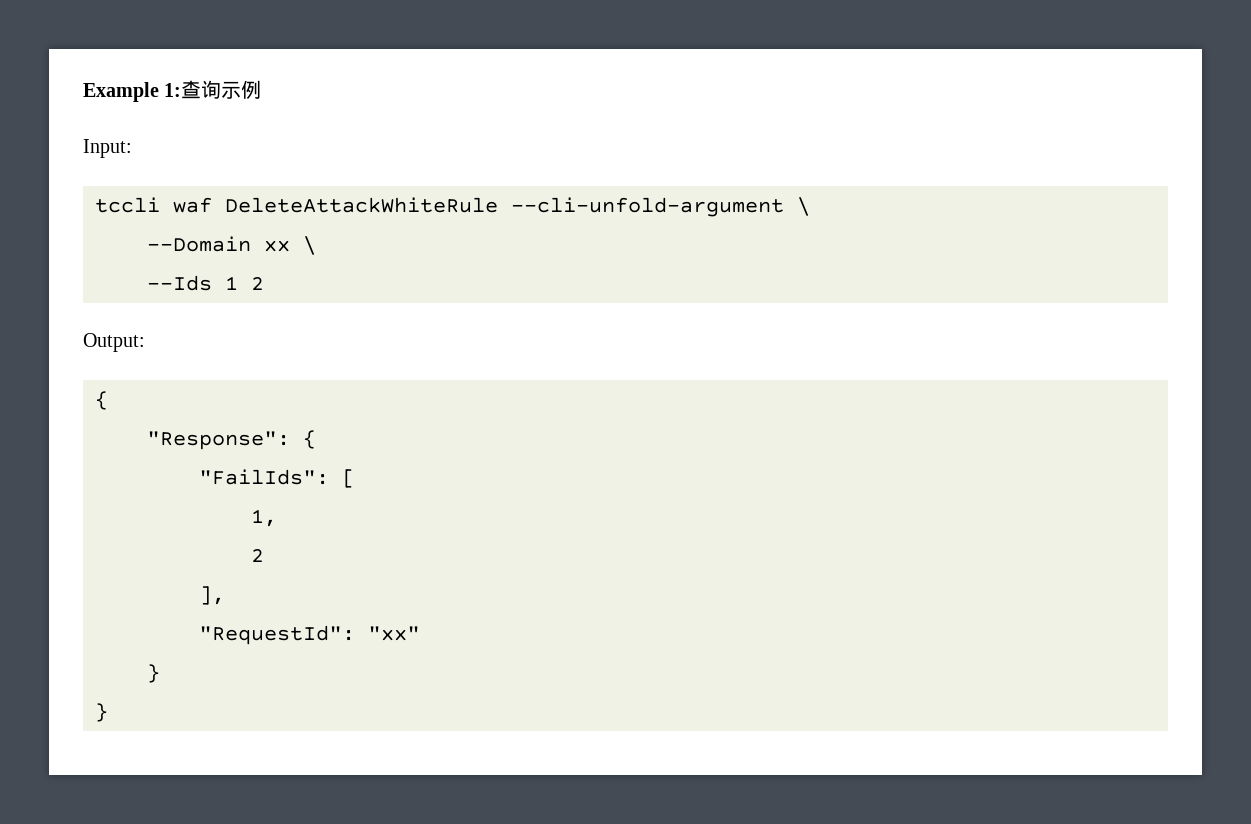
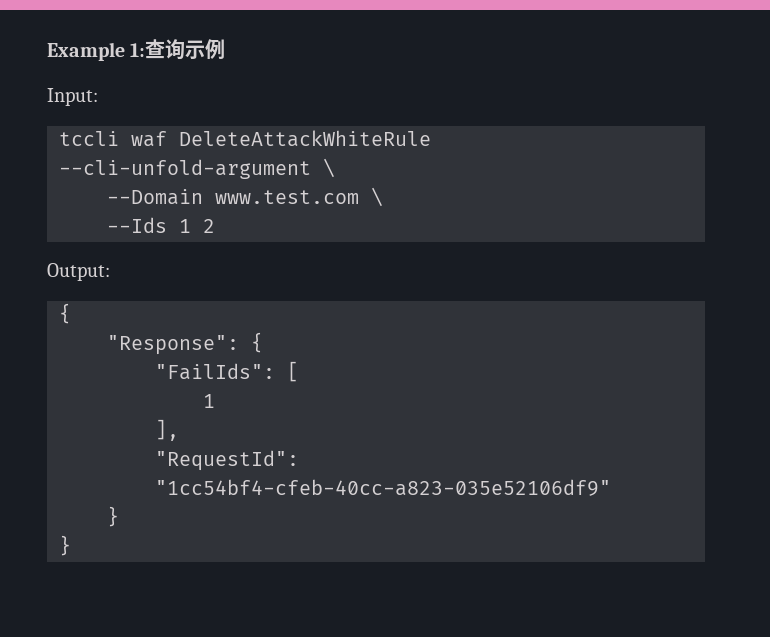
[264,240,290,252] xx -> [215,190,359,204] www.test.com
[251,509,277,527] [251,549,264,562] 1, // 2 -> [203,394,215,408] 1
[368,626,420,641] "xx" -> [155,479,611,496] "1cc54bf4-cfeb-40cc-a823-035e52106df9"

